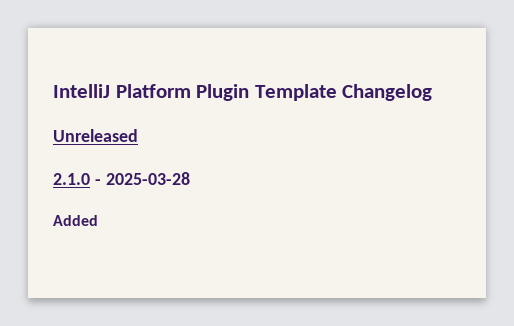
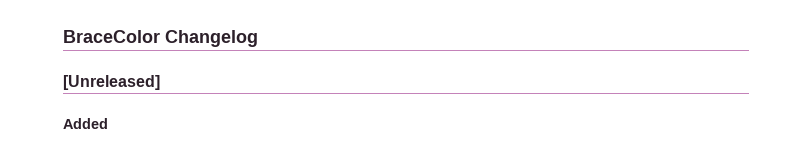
[53,84,433,101] [53,129,138,142] [53,172,190,185] IntelliJ Platform Plugin Template Changelog // Unreleased // 2.1.0 - 2025-03-28 -> [63,30,258,47] [63,75,160,90] BraceColor Changelog // [Unreleased]

